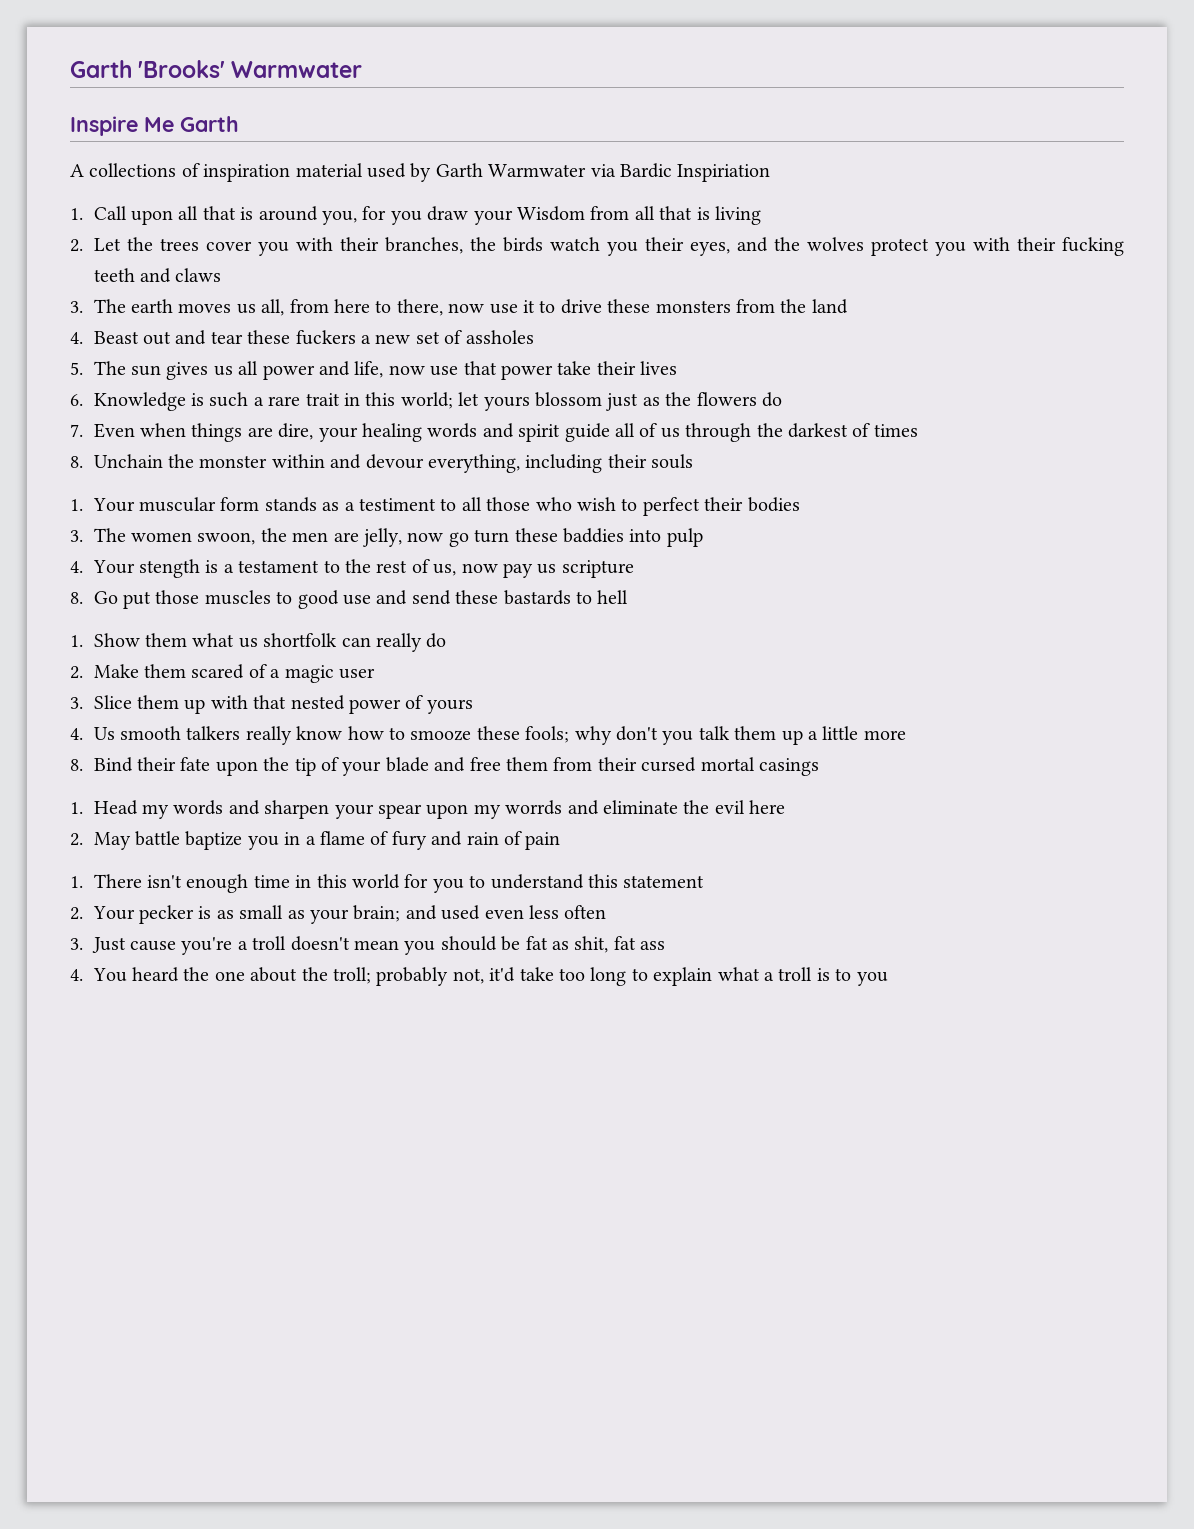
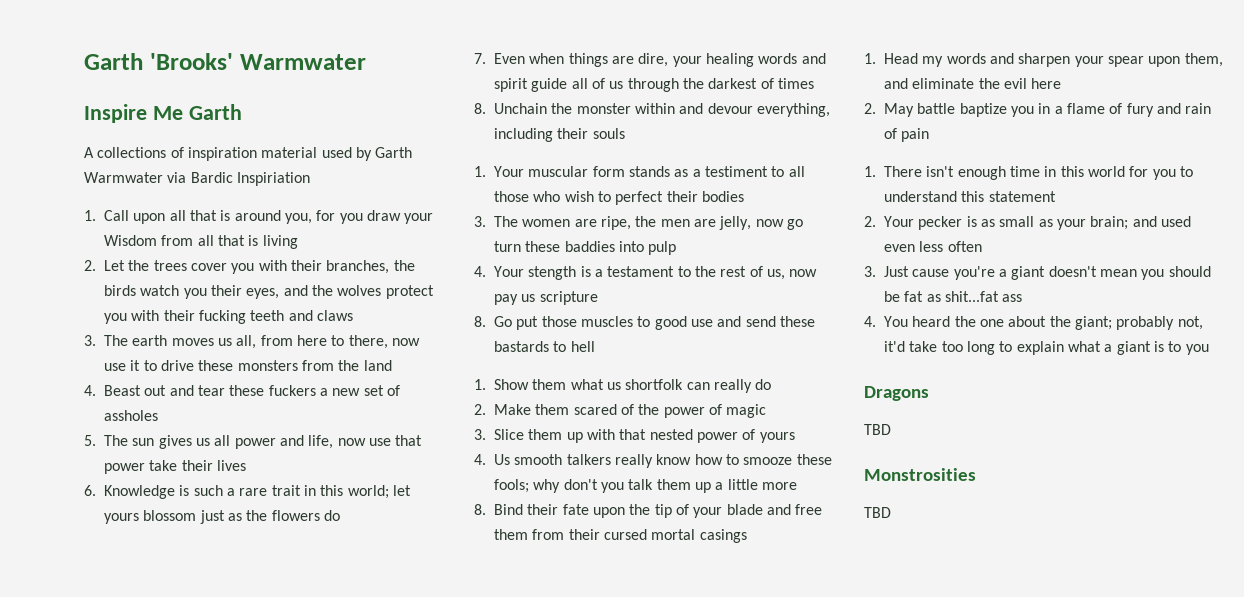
[197,532,256,545] swoon, -> [574,216,631,230] are ripe,
[270,669,281,678] a -> [638,404,722,418] the power of
[339,668,376,679] user -> (767, 411) none
[473,800,563,819] my worrds -> [1184,53,1223,67] them,
[252,936,287,950] troll -> [1011,266,1046,280] giant
[574,936,636,953] shit, fat -> [944,291,999,302] shit...fat
[333,967,372,984] troll; -> [1074,316,1112,330] giant;
[778,967,813,981] troll -> [1116,341,1151,355] giant
(888, 979) none -> [864,386,929,401] [864,424,891,435] [864,468,976,481] [864,507,891,518] // Dragons // TBD // Monstrosities // TBD

